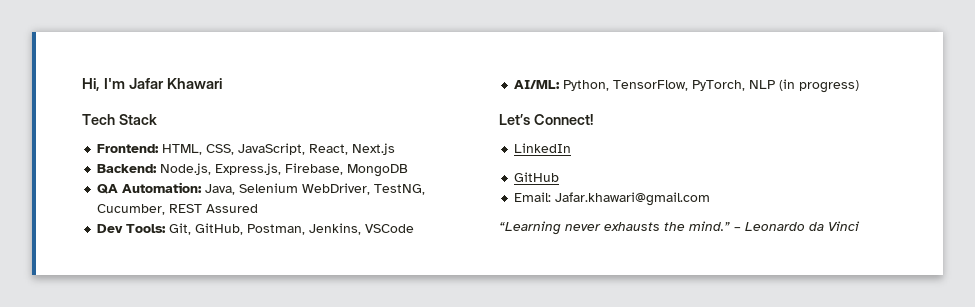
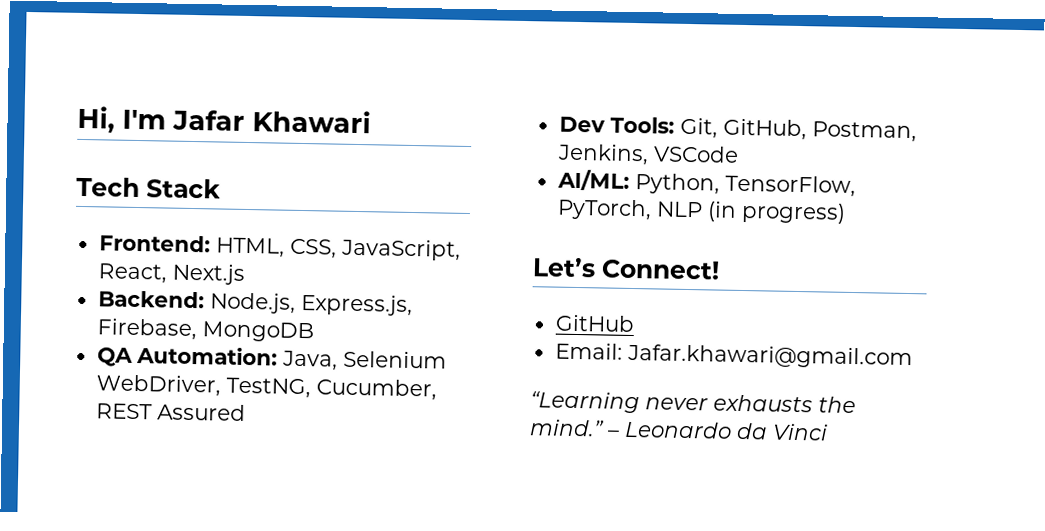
[514,143,572,153] // LinkedIn -> (720, 269) none

